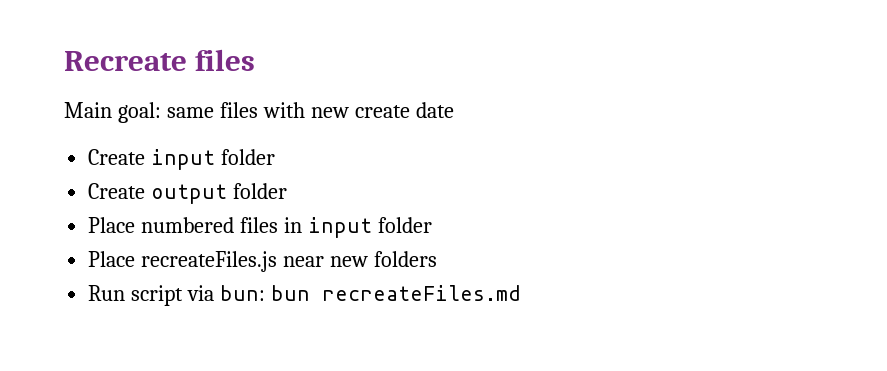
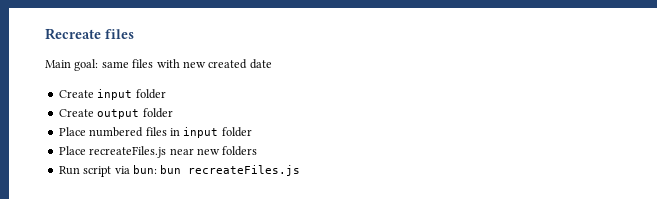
[354,105,410,118] create -> [208,59,248,69] created
[321,285,521,301] recreateFiles.md -> [188,165,301,176] recreateFiles.js

